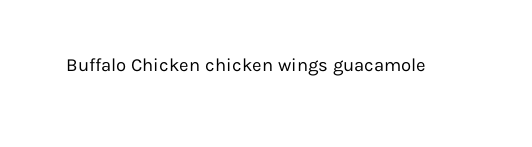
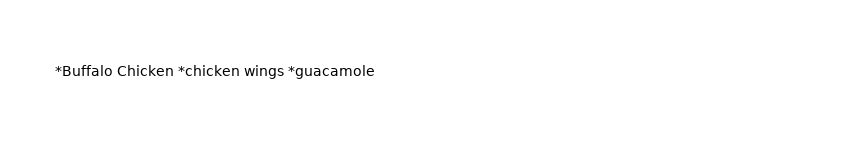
[66,58,426,76] Buffalo Chicken chicken wings guacamole -> [55,65,375,79] *Buffalo Chicken *chicken wings *guacamole

